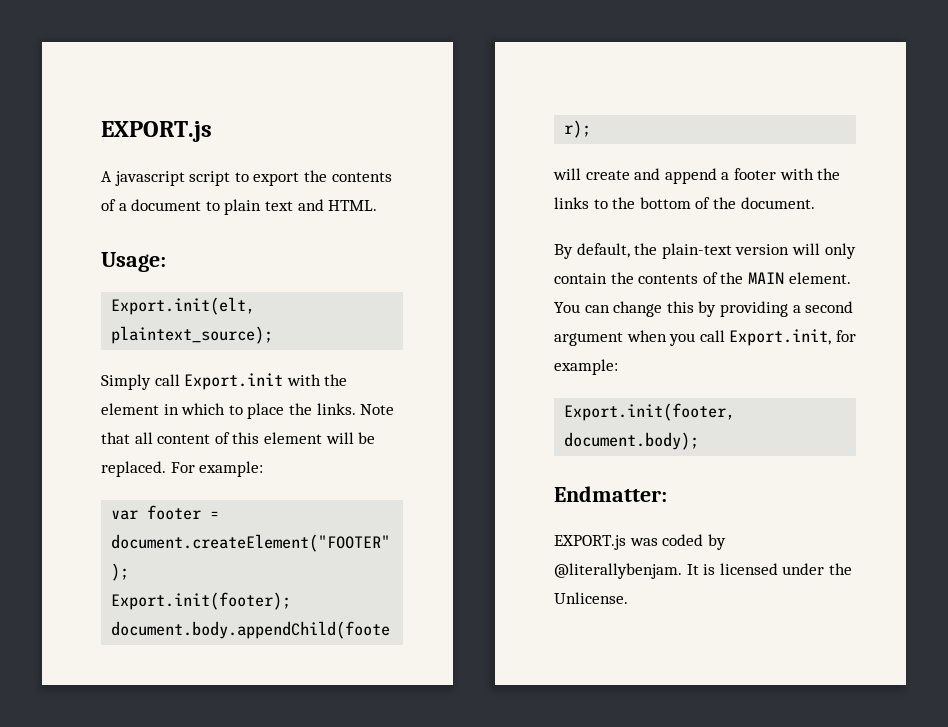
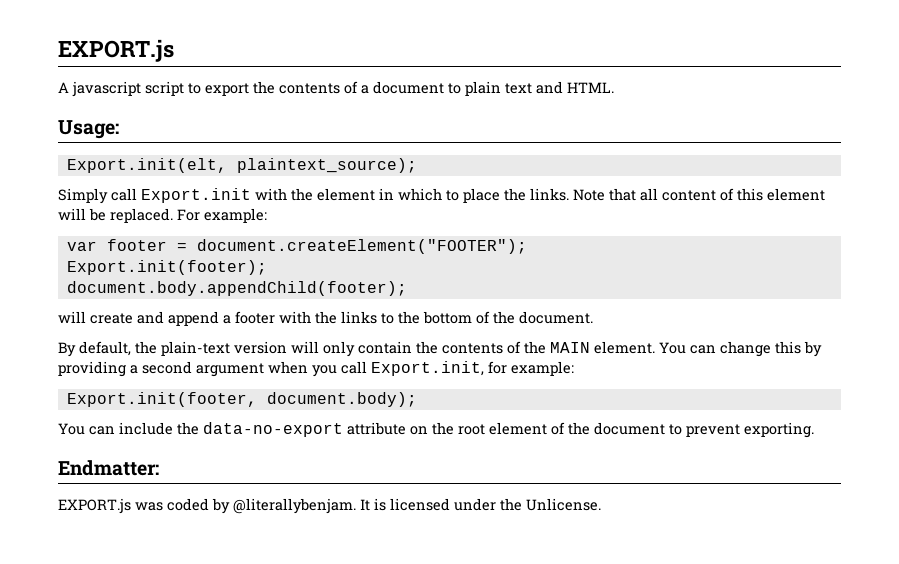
(700, 441) none -> [58,422,814,438] // You can include the data-no-export attribute on the root element of the document to prevent exporting.

